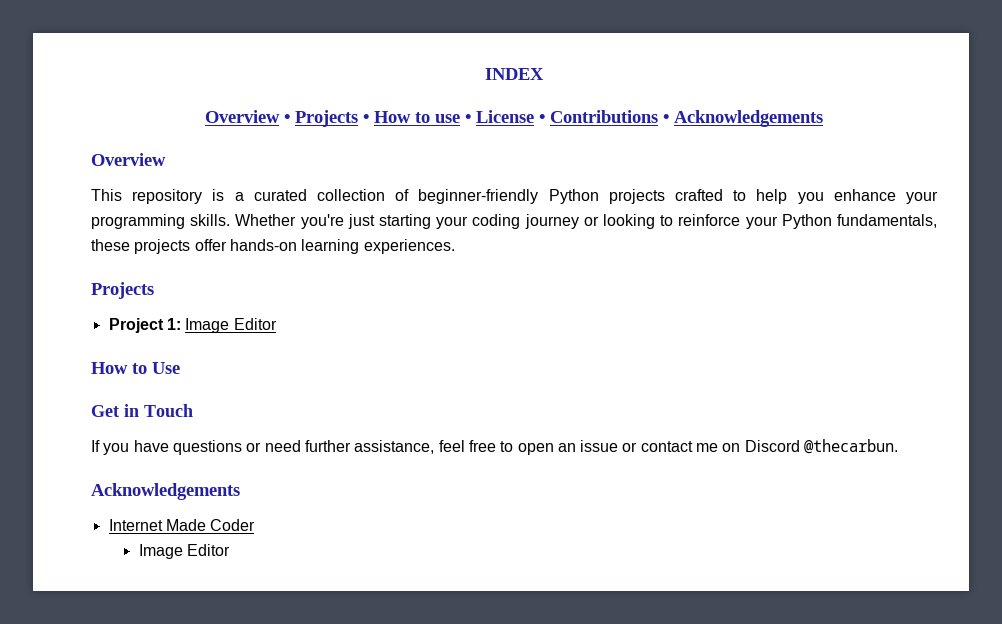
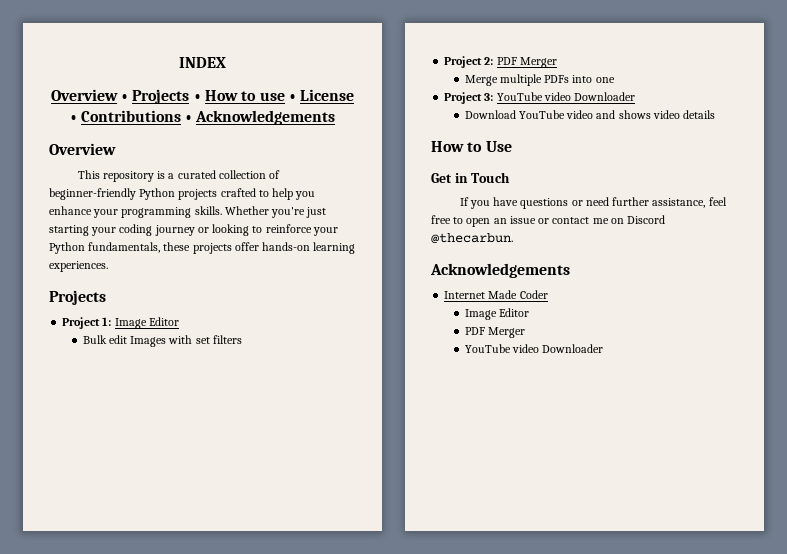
(277, 324) none -> [82,335,242,347] [444,56,557,68] [464,74,615,86] [444,92,636,104] [464,110,716,119] // Bulk edit Images with set filters // Project 2: PDF Merger // Merge multiple PDFs into one // Project 3: YouTube video Downloader // Download YouTube video and shows video details
(230, 550) none -> [464,327,525,338] [464,344,604,353] // PDF Merger // YouTube video Downloader

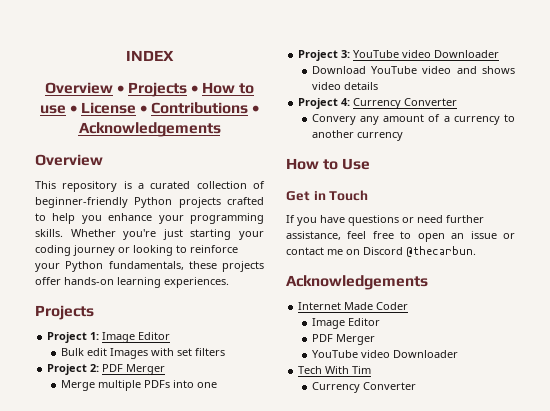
(716, 114) none -> [298,98,458,109] [311,114,515,125] [311,130,403,141] // Project 4: Currency Converter // Convery any amount of a currency to another currency
(604, 348) none -> [298,366,372,374] [311,382,416,393] // Tech With Tim // Currency Converter

